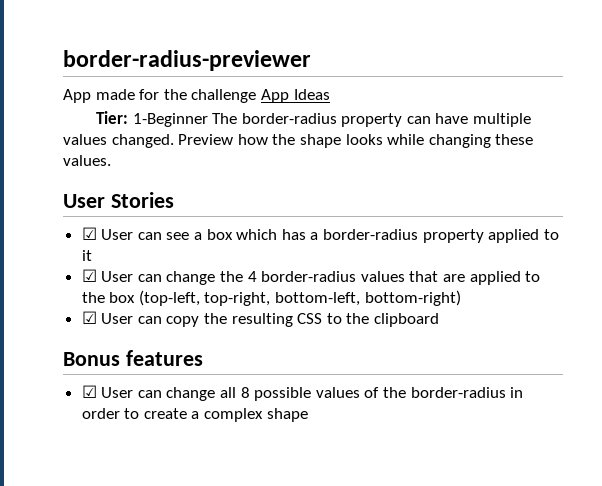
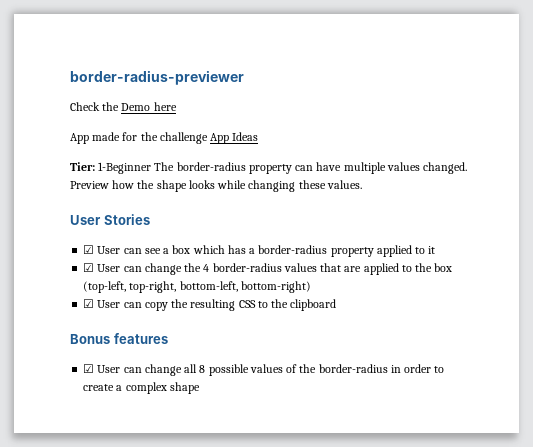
(311, 60) none -> [70,102,177,111] // Check the Demo here

